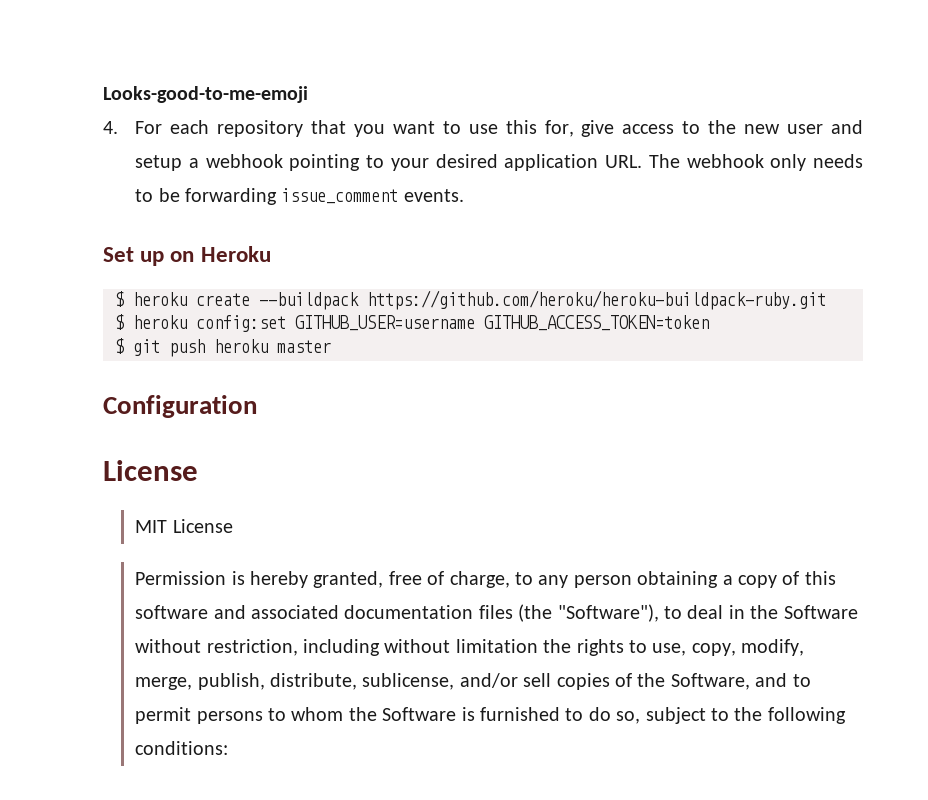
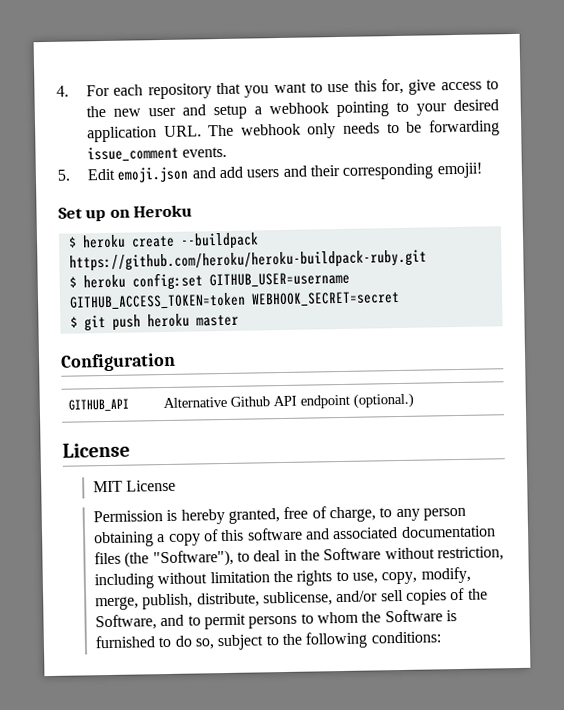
[103,86,308,103] Looks-good-to-me-emoji // -> (56, 91) none
(464, 195) none -> [57,162,482,183] // 5. Edit emoji.json and add users and their corresponding emojii!
(709, 323) none -> [250,290,400,308] WEBHOOK_SECRET=secret
(257, 406) none -> [67,398,129,412] [162,392,414,409] // GITHUB_API | Alternative Github API endpoint (optional.)

